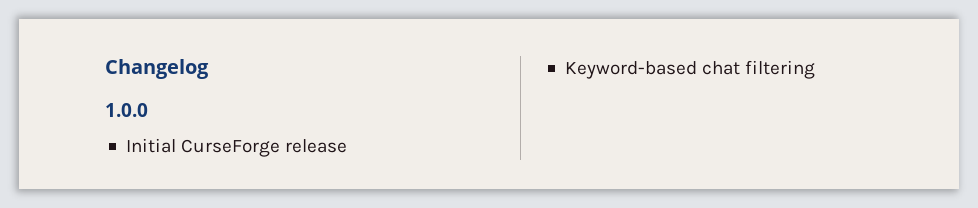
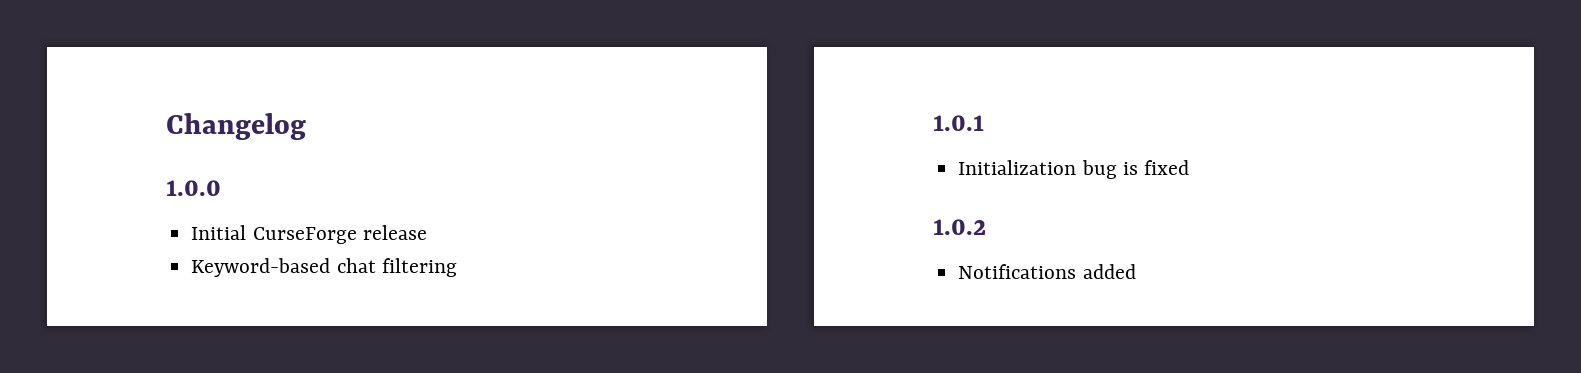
(816, 69) none -> [933,115,984,131] [958,160,1189,179] [933,219,986,235] [958,264,1136,279] // 1.0.1 // Initialization bug is fixed // 1.0.2 // Notifications added

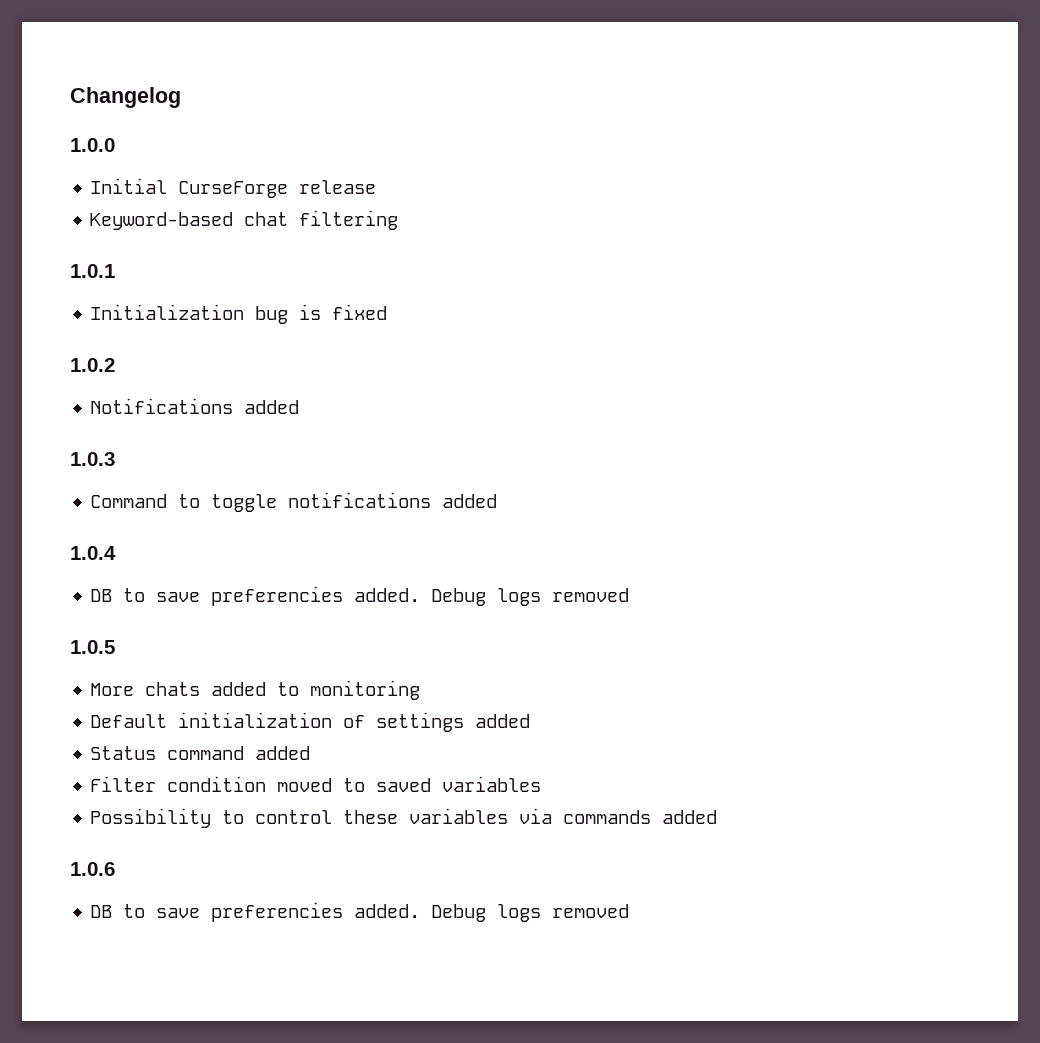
(1136, 271) none -> [70,452,115,466] [90,492,498,512] [70,546,116,560] [90,586,630,606] [70,640,115,654] [90,680,421,700] [90,712,531,732] [90,746,311,760] [90,776,542,792] [90,808,718,828] [70,862,115,876] [90,902,630,922] // 1.0.3 // Command to toggle notifications added // 1.0.4 // DB to save preferencies added. Debug logs removed // 1.0.5 // More chats added to monitoring // Default initialization of settings added // Status command added // Filter condition moved to saved variables // Possibility to control these variables via commands added // 1.0.6 // DB to save preferencies added. Debug logs removed

